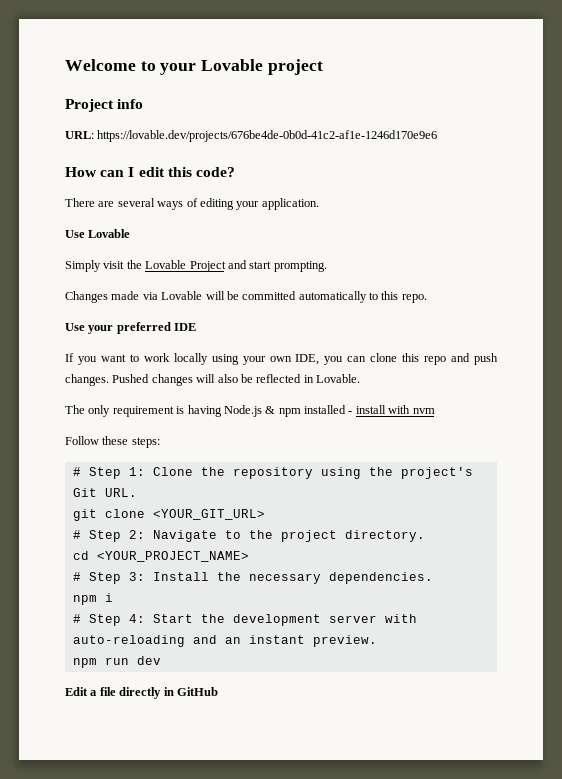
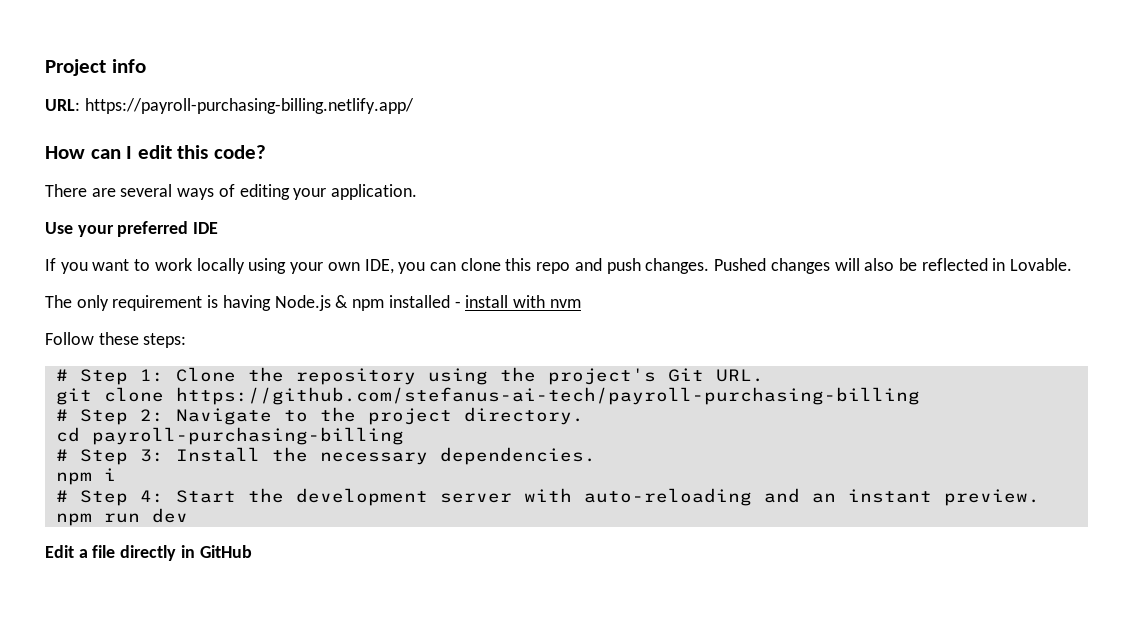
[65,59,323,75] Welcome to your Lovable project // -> (45, 67) none
[97,130,438,142] https://lovable.dev/projects/676be4de-0b0d-41c2-af1e-1246d170e9e6 -> [84,98,414,114] https://payroll-purchasing-billing.netlify.app/
[65,229,131,238] [65,260,327,272] [65,291,427,303] // Use Lovable // Simply visit the Lovable Project and start prompting. // Changes made via Lovable will be committed automatically to this repo. -> (418, 192) none
[152,509,265,520] <YOUR_GIT_URL> -> [175,387,920,405] https://github.com/stefanus-ai-tech/payroll-purchasing-billing
[96,551,249,562] <YOUR_PROJECT_NAME> -> [91,427,404,445] payroll-purchasing-billing

